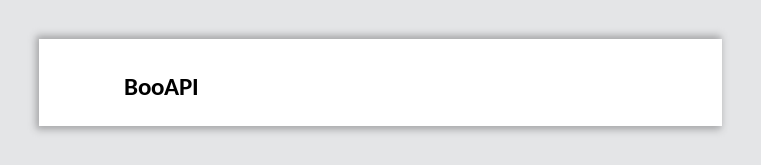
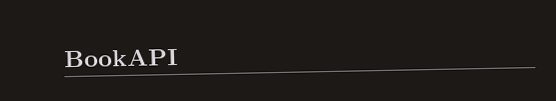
[124,79,199,95] BooAPI -> [63,47,178,68] BookAPI

